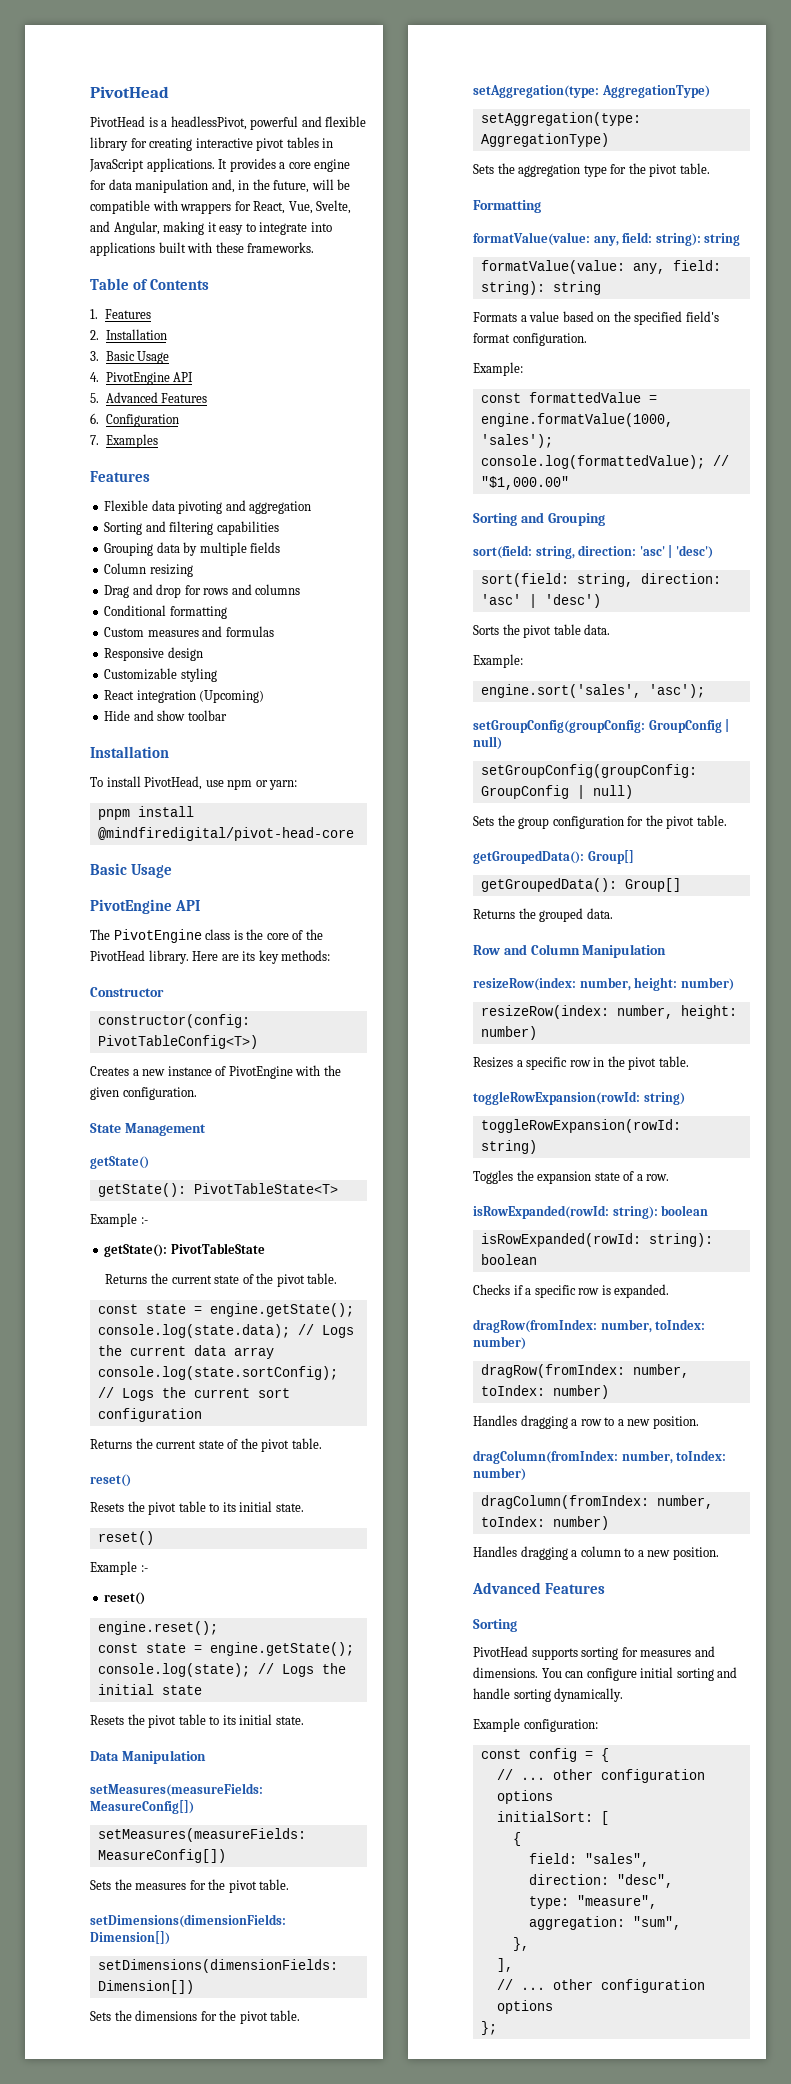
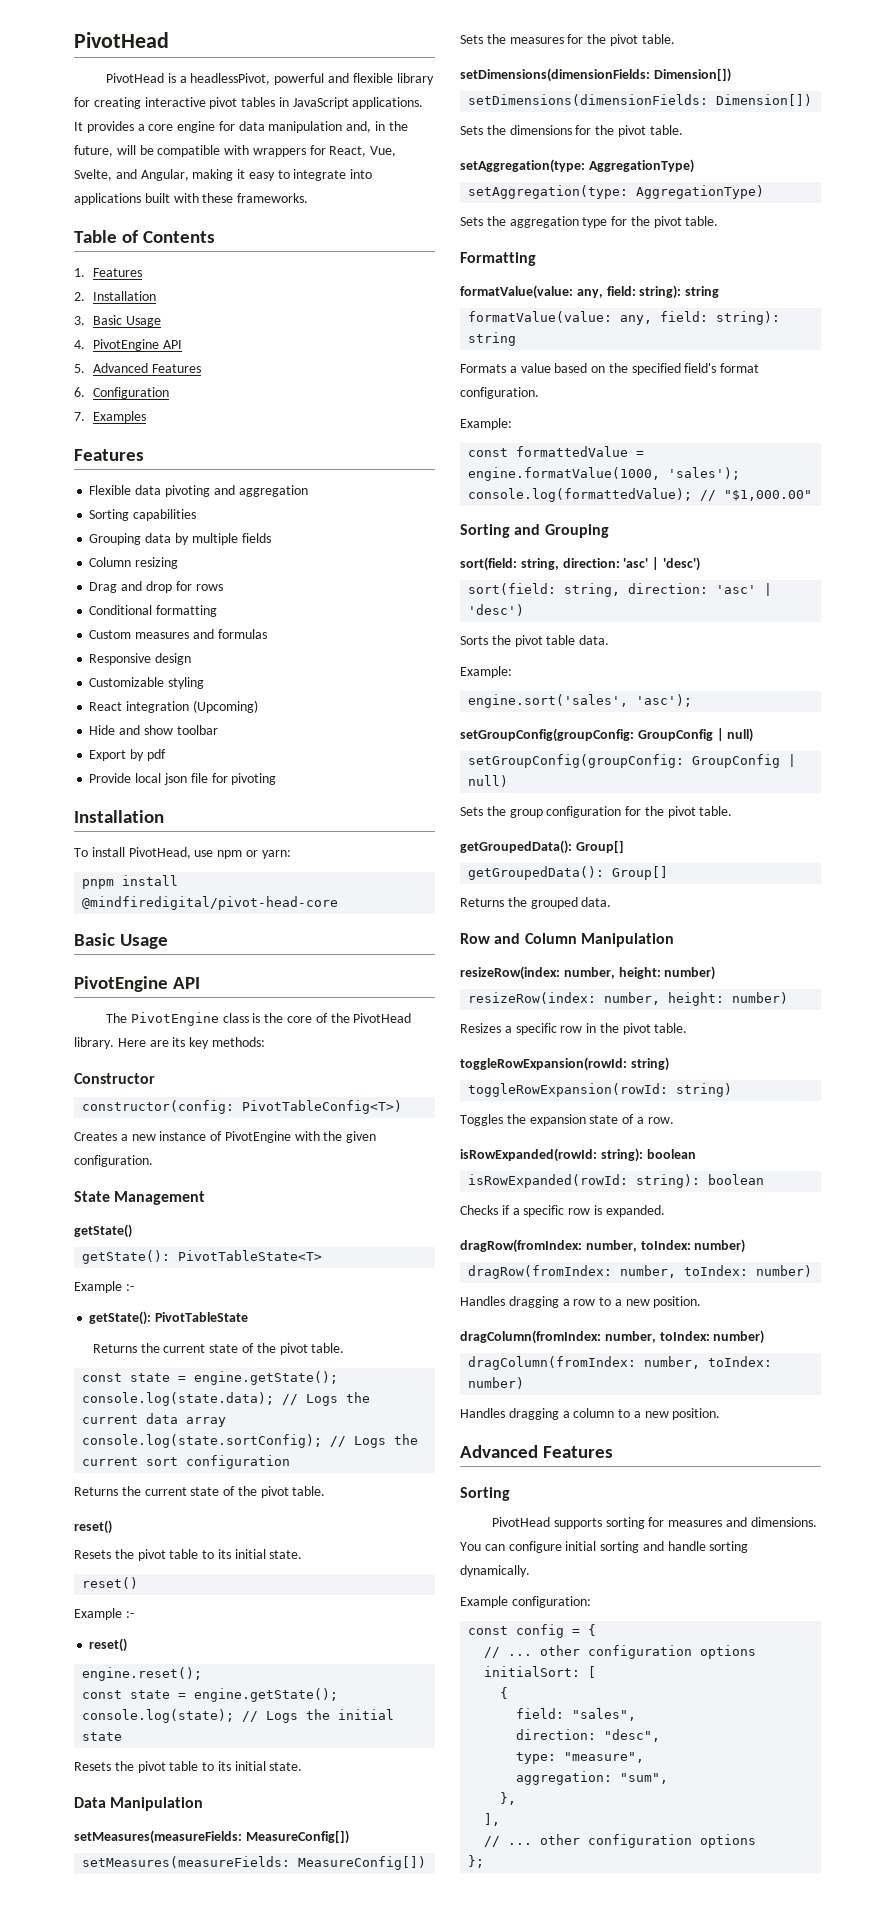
[145,521,214,535] and filtering -> (130, 515) none
[231,584,301,595] and columns -> (223, 587) none
(227, 715) none -> [89,749,166,761] [89,773,277,785] // Export by pdf // Provide local json file for pivoting

